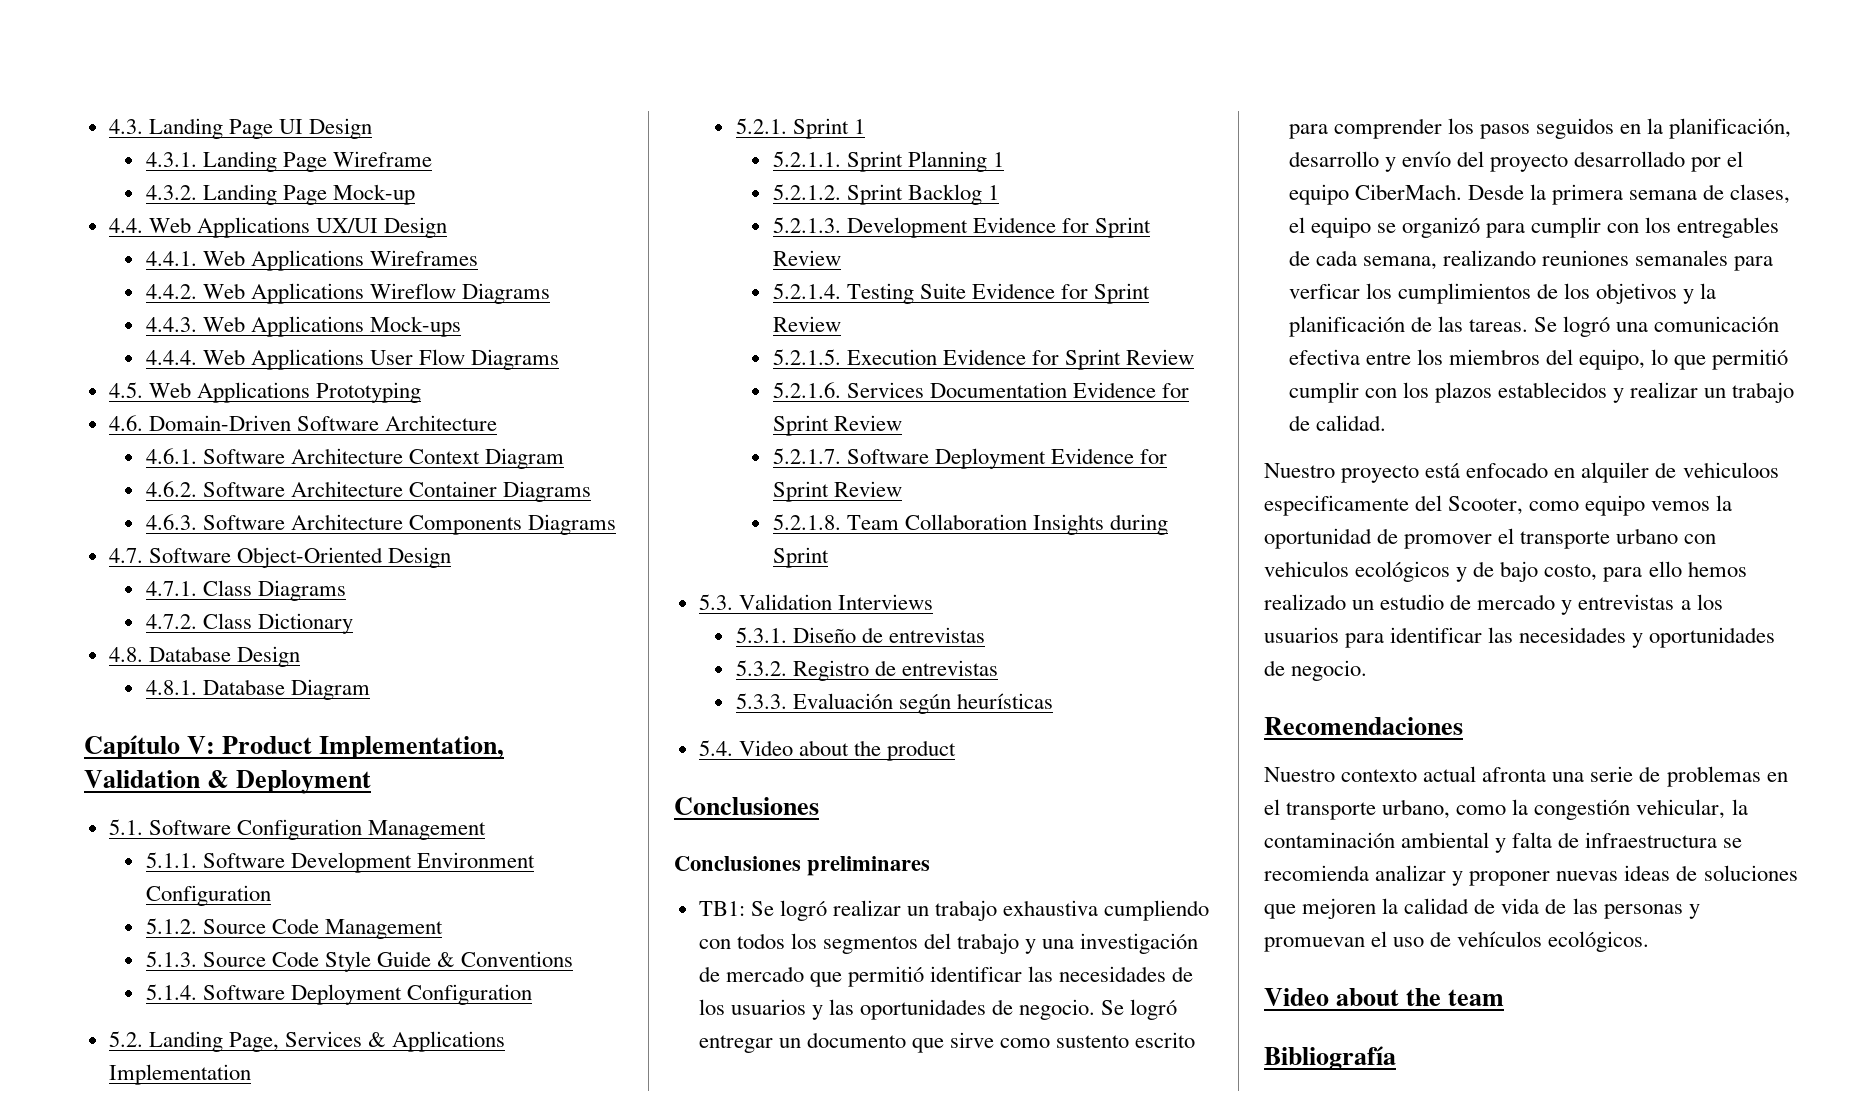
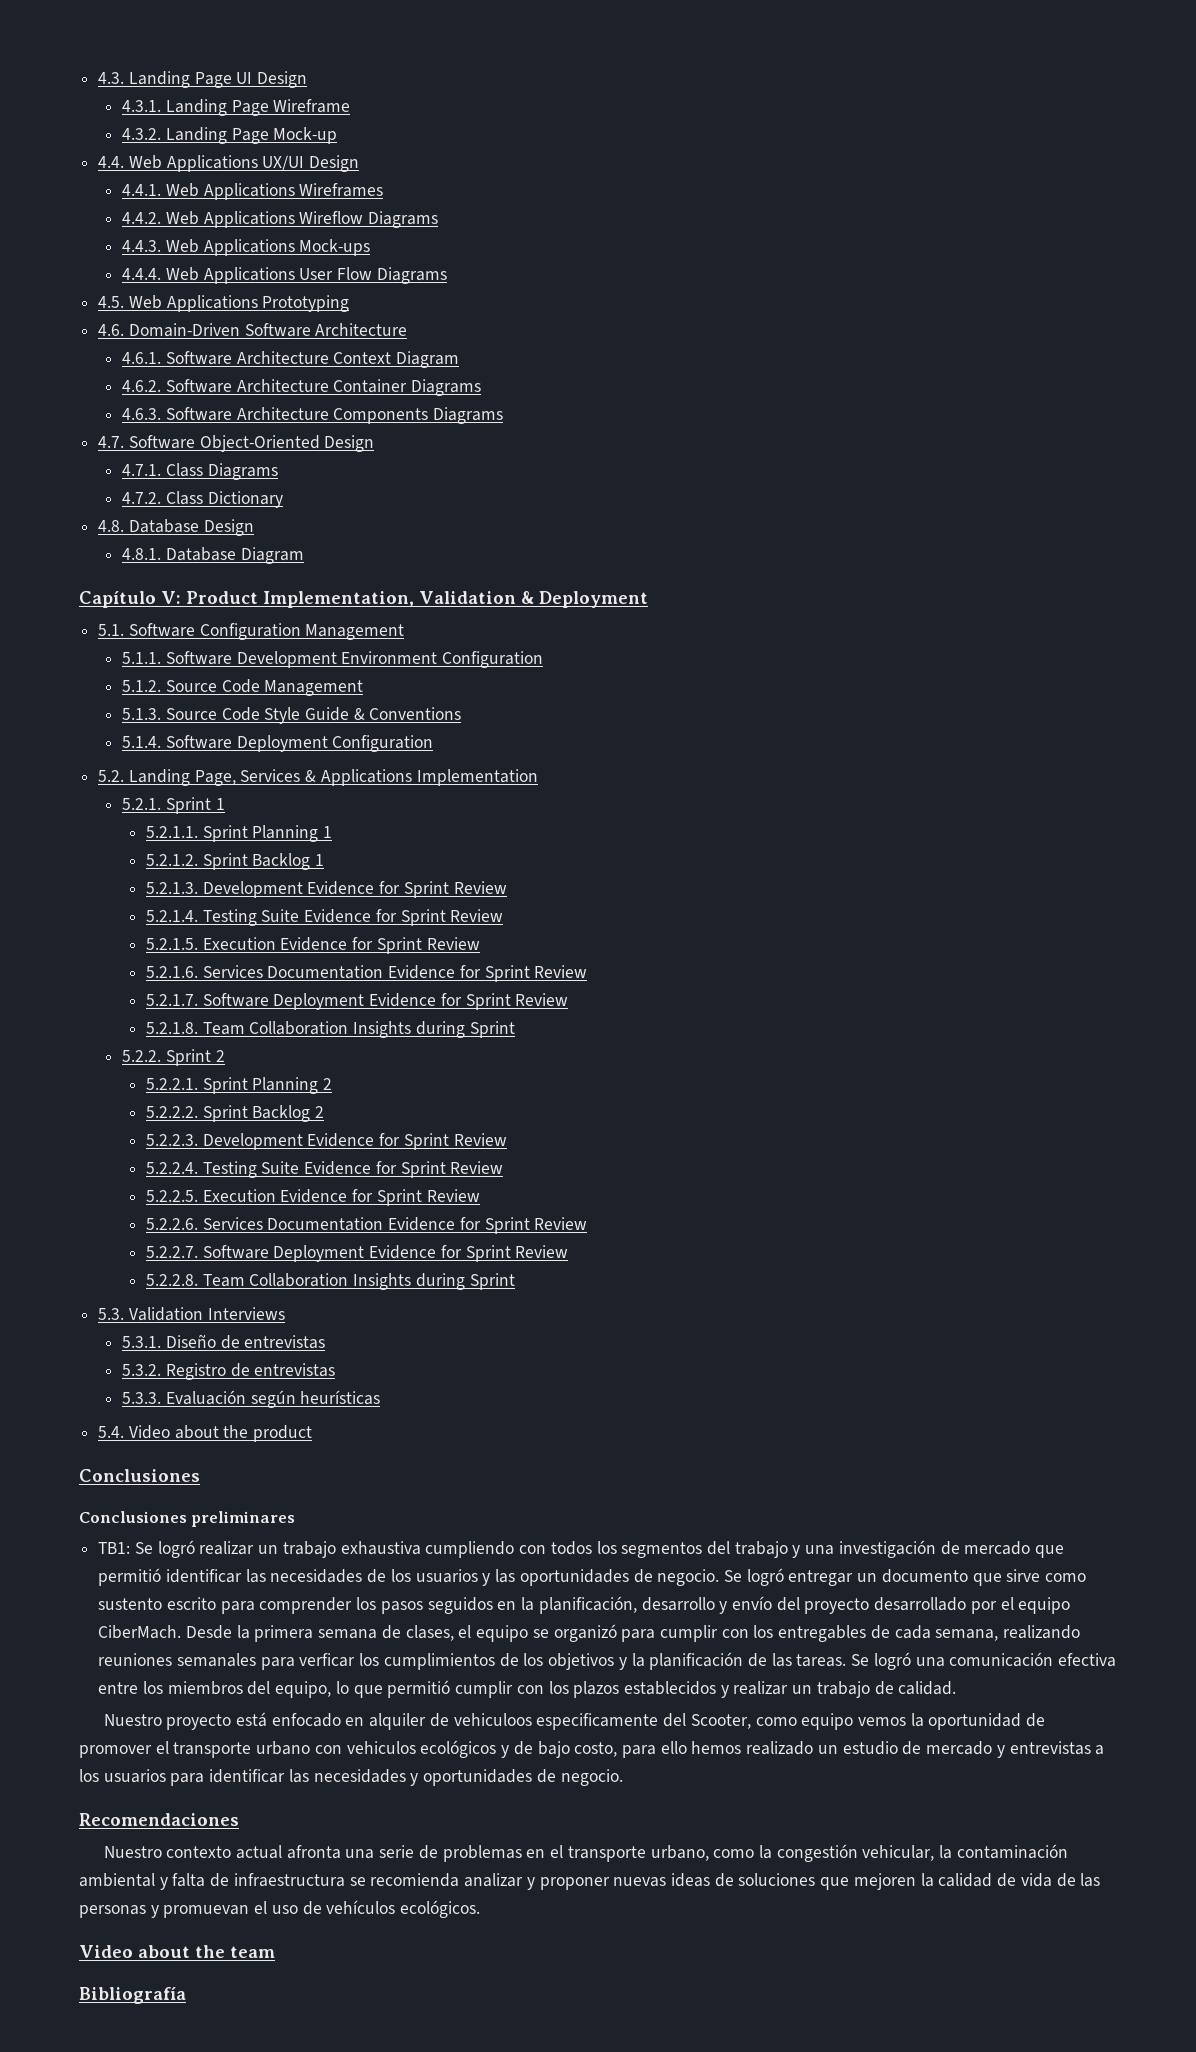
(829, 557) none -> [122,1049,225,1066] [145,1077,333,1094] [145,1105,325,1122] [145,1133,507,1150] [145,1161,504,1178] [145,1189,480,1206] [145,1217,588,1234] [145,1245,569,1262] [145,1273,515,1290] // 5.2.2. Sprint 2 // 5.2.2.1. Sprint Planning 2 // 5.2.2.2. Sprint Backlog 2 // 5.2.2.3. Development Evidence for Sprint Review // 5.2.2.4. Testing Suite Evidence for Sprint Review // 5.2.2.5. Execution Evidence for Sprint Review // 5.2.2.6. Services Documentation Evidence for Sprint Review // 5.2.2.7. Software Deployment Evidence for Sprint Review // 5.2.2.8. Team Collaboration Insights during Sprint

